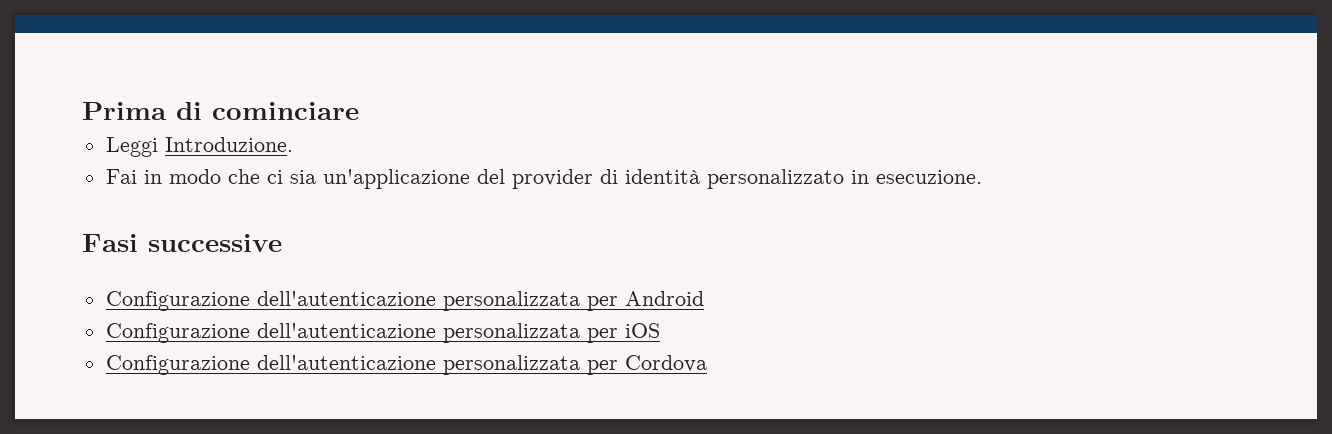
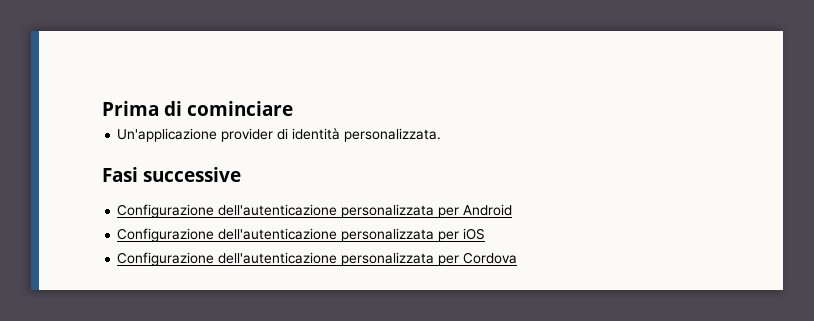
[105,137,293,157] [105,169,982,189] Leggi Introduzione. // Fai in modo che ci sia un'applicazione del provider di identità personalizzato in esecuzione. -> [117,128,442,142] Un'applicazione provider di identità personalizzata.

